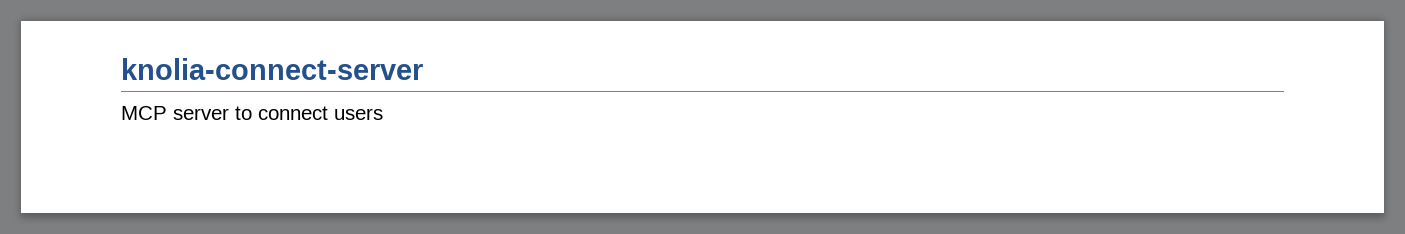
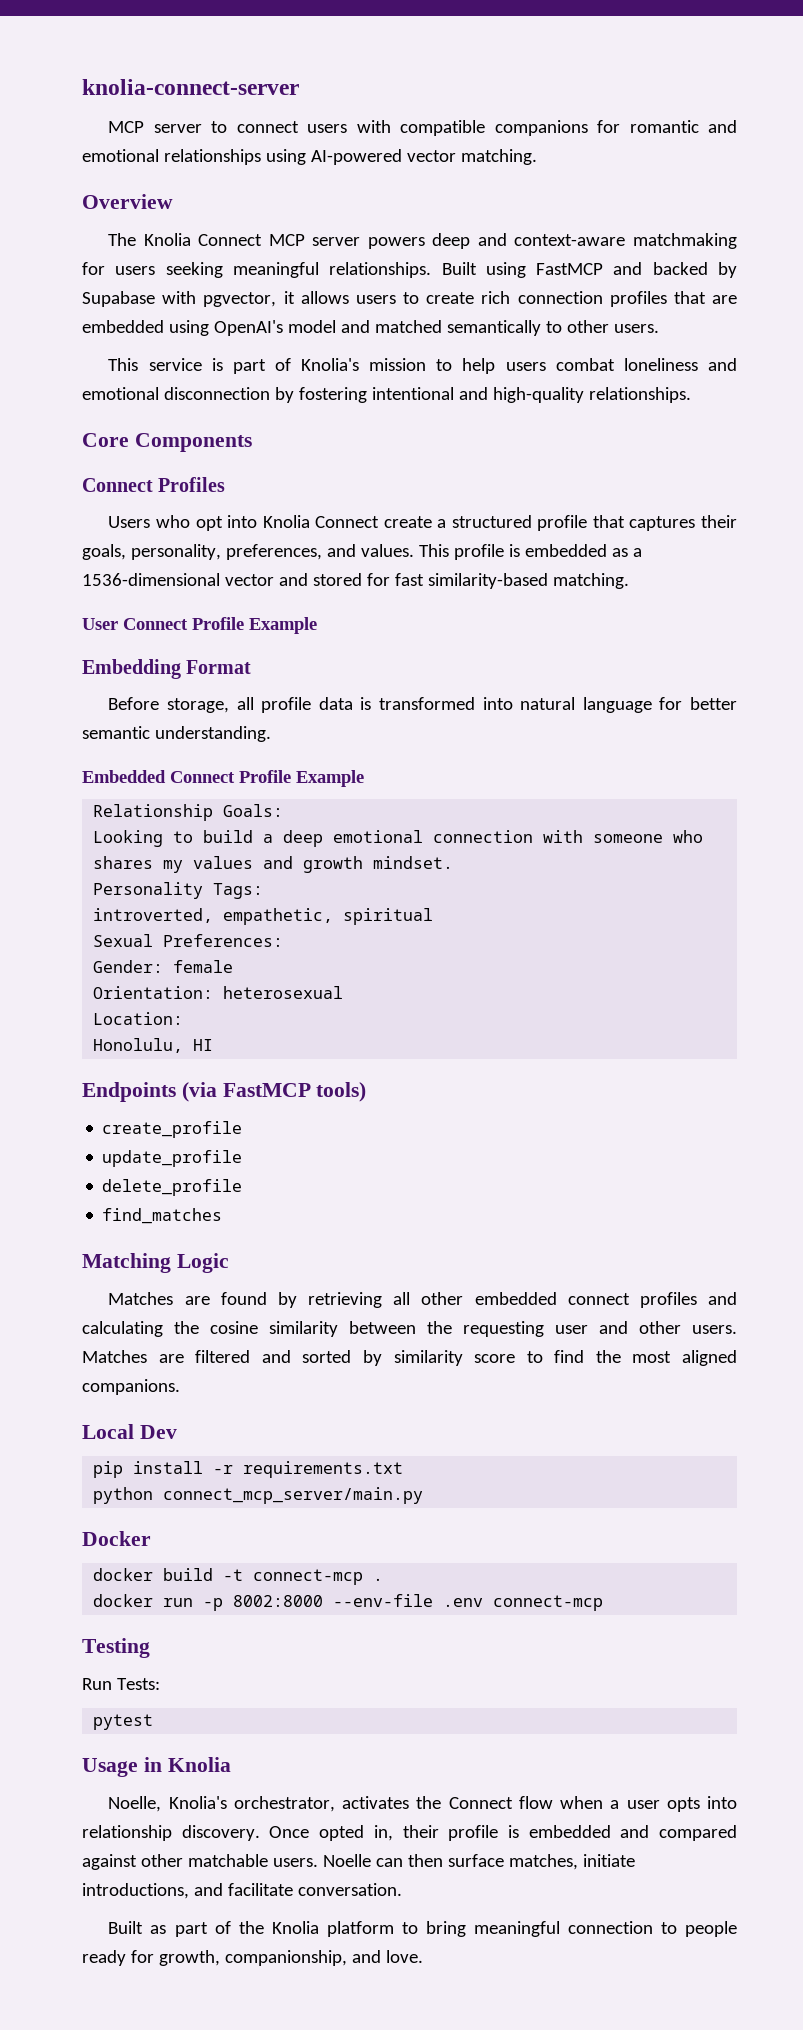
(383, 114) none -> [356,120,737,136] [82,149,537,165] [82,194,173,209] [108,233,737,249] [82,262,737,278] [82,291,737,307] [82,320,659,336] [108,358,738,374] [82,387,691,403] [82,433,252,452] [82,477,226,492] [108,515,737,531] [82,544,642,560] [82,573,629,589] [82,617,317,634] [82,659,252,679] [108,697,737,713] [82,726,271,742] [82,770,364,787] [93,804,284,821] [93,830,704,847] [93,856,454,873] [93,882,264,899] [93,908,434,925] [93,934,284,947] [93,960,234,973] [93,986,344,999] [93,1012,184,1025] [93,1038,214,1053] [82,1082,367,1102] [102,1121,243,1138] [102,1150,243,1167] [102,1179,243,1196] [102,1208,223,1224] [82,1253,229,1273] [108,1292,738,1308] [82,1321,737,1337] [82,1350,737,1366] [82,1379,180,1395] [82,1424,177,1439] [93,1461,404,1478] [93,1487,424,1504] [82,1531,151,1546] [93,1568,384,1585] [93,1594,604,1611] [82,1638,150,1658] [82,1678,160,1690] [93,1714,154,1730] [82,1757,231,1777] [108,1796,738,1812] [82,1825,737,1841] [82,1854,635,1870] [82,1883,402,1899] [108,1921,737,1937] [82,1950,423,1966] with compatible companions for romantic and emotional relationships using AI-powered vector matching. // Overview // The Knolia Connect MCP server powers deep and context-aware matchmaking for users seeking meaningful relationships. Built using FastMCP and backed by Supabase with pgvector, it allows users to create rich connection profiles that are embedded using OpenAI's model and matched semantically to other users. // This service is part of Knolia's mission to help users combat loneliness and emotional disconnection by fostering intentional and high-quality relationships. // Core Components // Connect Profiles // Users who opt into Knolia Connect create a structured profile that captures their goals, personality, preferences, and values. This profile is embedded as a 1536-dimensional vector and stored for fast similarity-based matching. // User Connect Profile Example // Embedding Format // Before storage, all profile data is transformed into natural language for better semantic understanding. // Embedded Connect Profile Example // Relationship Goals: // Looking to build a deep emotional connection with someone who shares my values and growth mindset. // Personality Tags: // introverted, empathetic, spiritual // Sexual Preferences: // Gender: female // Orientation: heterosexual // Location: // Honolulu, HI // Endpoints (via FastMCP tools) // create_profile // update_profile // delete_profile // find_matches // Matching Logic // Matches are found by retrieving all other embedded connect profiles and calculating the cosine similarity between the requesting user and other users. Matches are filtered and sorted by similarity score to find the most aligned companions. // Local Dev // pip install -r requirements.txt // python connect_mcp_server/main.py // Docker // docker build -t connect-mcp . // docker run -p 8002:8000 --env-file .env connect-mcp // Testing // Run Tests: // pytest // Usage in Knolia // Noelle, Knolia's orchestrator, activates the Connect flow when a user opts into relationship discovery. Once opted in, their profile is embedded and compared against other matchable users. Noelle can then surface matches, initiate introductions, and facilitate conversation. // Built as part of the Knolia platform to bring meaningful connection to people ready for growth, companionship, and love.

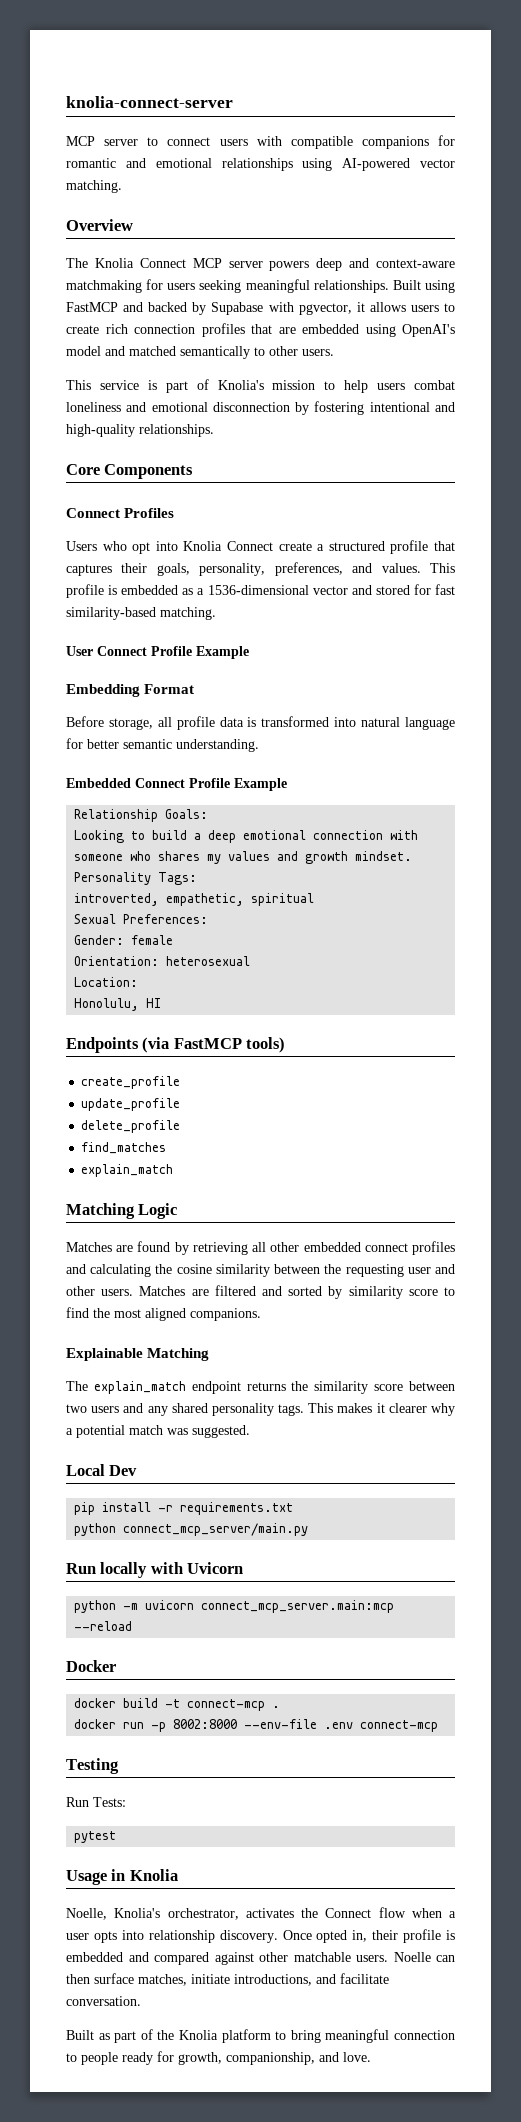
(223, 1216) none -> [81,1164,174,1177] // explain_match
(180, 1387) none -> [66,1348,210,1361] [66,1381,455,1394] [66,1403,456,1416] [66,1425,250,1438] // Explainable Matching // The explain_match endpoint returns the similarity score between two users and any shared personality tags. This makes it clearer why a potential match was suggested.
(424, 1495) none -> [66,1562,244,1578] [74,1600,395,1613] [74,1621,133,1631] // Run locally with Uvicorn // python -m uvicorn connect_mcp_server.main:mcp --reload

